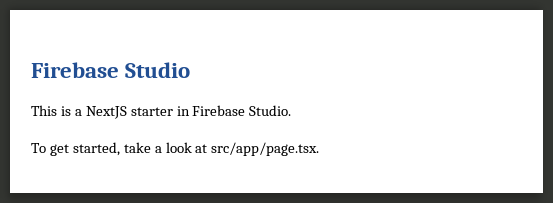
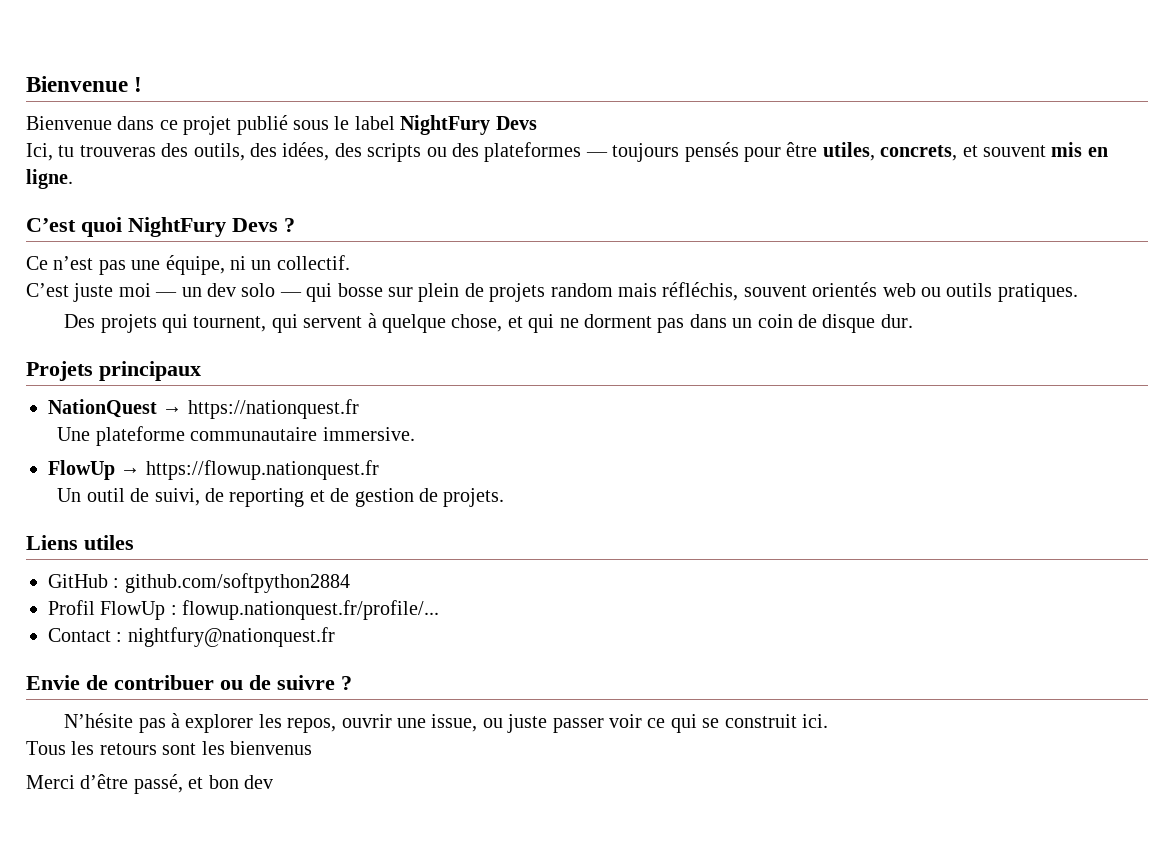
[31,62,191,78] [31,105,292,119] [31,142,320,156] Firebase Studio // This is a NextJS starter in Firebase Studio. // To get started, take a look at src/app/page.tsx. -> [26,76,143,92] [26,115,537,135] [26,142,1108,162] [26,169,73,189] [26,217,295,237] [26,255,350,275] [26,282,1078,302] [64,313,913,333] [26,361,201,381] [48,399,359,419] [57,426,415,446] [48,460,379,480] [57,488,505,507] [26,535,134,550] [48,573,350,593] [48,600,440,620] [48,627,335,647] [26,675,352,690] [64,713,829,733] [26,741,312,755] [26,774,273,794] Bienvenue ! // Bienvenue dans ce projet publié sous le label NightFury Devs // Ici, tu trouveras des outils, des idées, des scripts ou des plateformes — toujours pensés pour être utiles, concrets, et souvent mis en ligne. // C’est quoi NightFury Devs ? // Ce n’est pas une équipe, ni un collectif. // C’est juste moi — un dev solo — qui bosse sur plein de projets random mais réfléchis, souvent orientés web ou outils pratiques. // Des projets qui tournent, qui servent à quelque chose, et qui ne dorment pas dans un coin de disque dur. // Projets principaux // NationQuest → https://nationquest.fr // Une plateforme communautaire immersive. // FlowUp → https://flowup.nationquest.fr // Un outil de suivi, de reporting et de gestion de projets. // Liens utiles // GitHub : github.com/softpython2884 // Profil FlowUp : flowup.nationquest.fr/profile/... // Contact : nightfury@nationquest.fr // Envie de contribuer ou de suivre ? // N’hésite pas à explorer les repos, ouvrir une issue, ou juste passer voir ce qui se construit ici. // Tous les retours sont les bienvenus // Merci d’être passé, et bon dev

